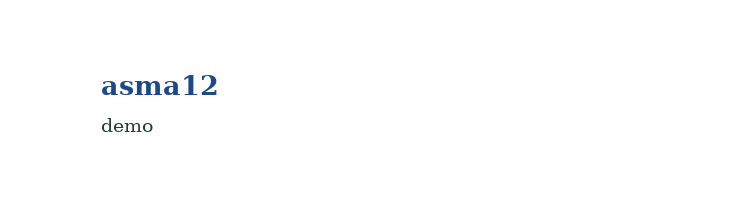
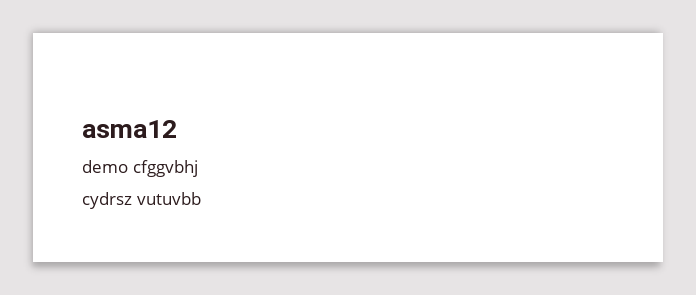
(153, 125) none -> [132,160,198,177] [82,192,201,209] cfggvbhj // cydrsz vutuvbb

